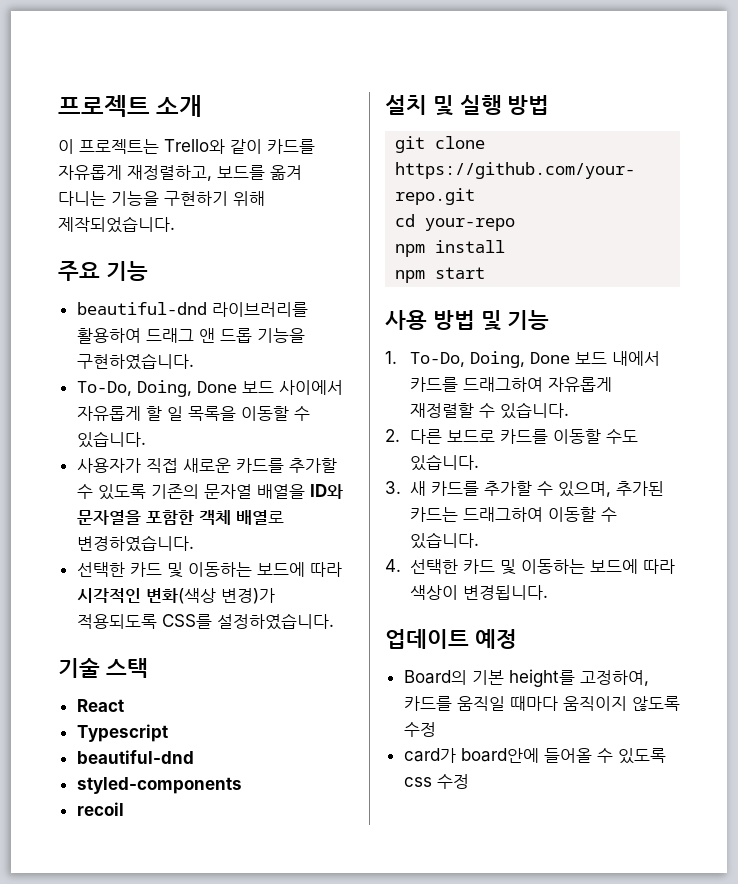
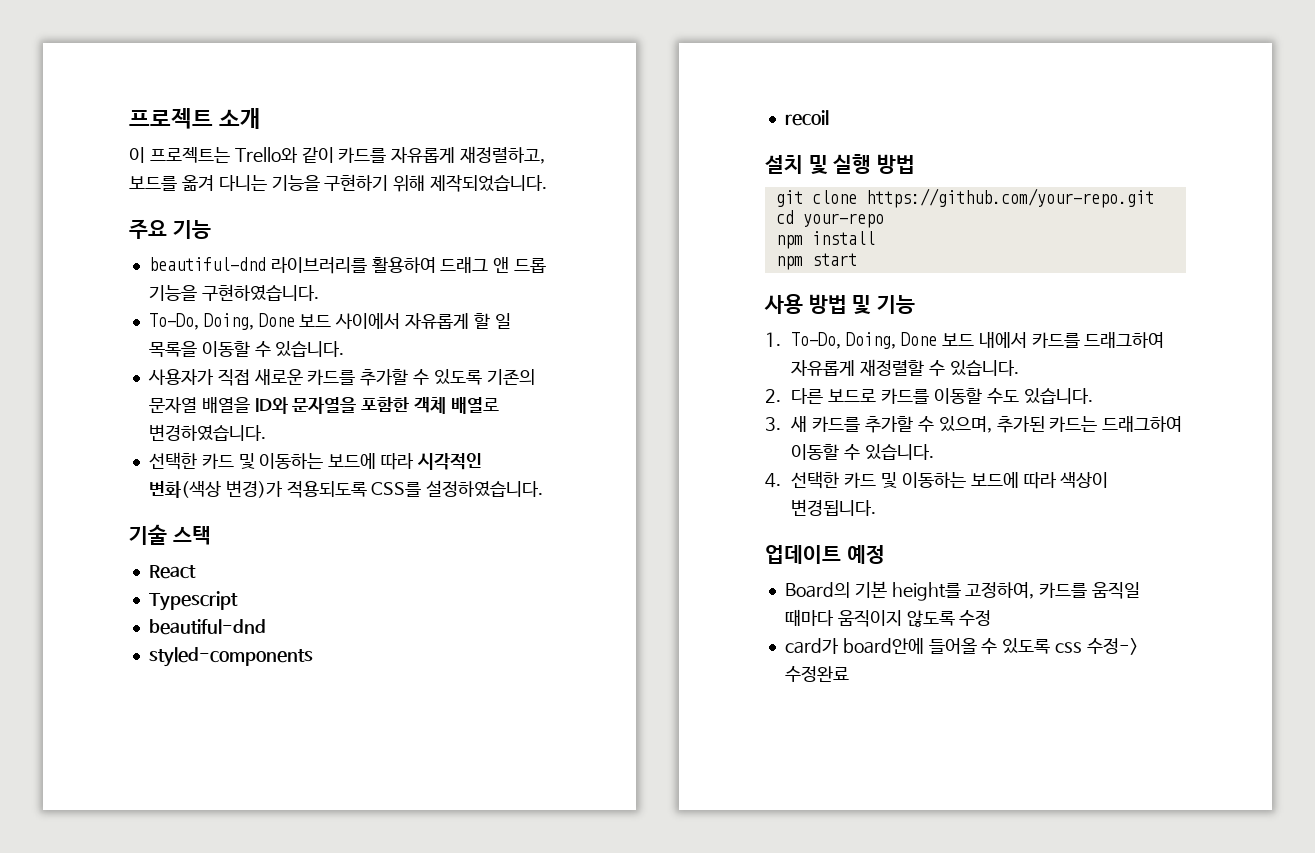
[436,774,469,789] 수정 -> [1086,638,1138,655] [784,666,849,682] 수정-> 수정완료

